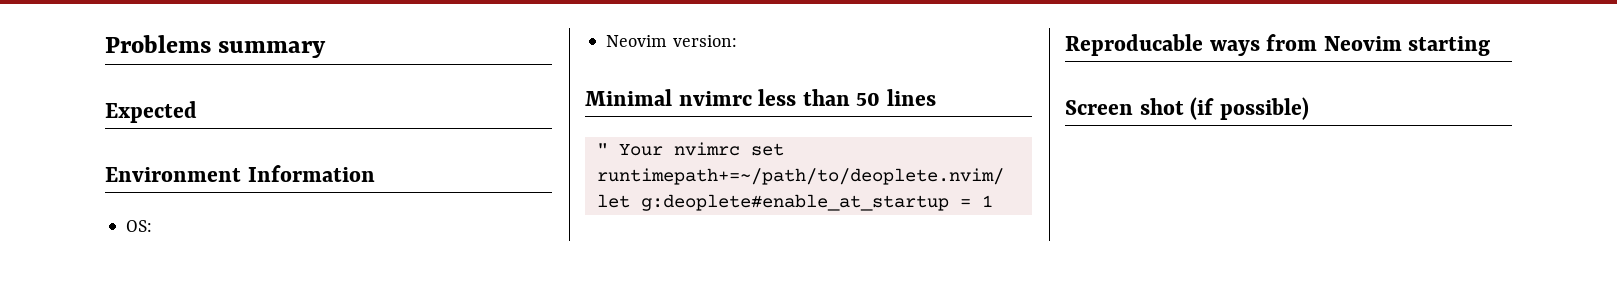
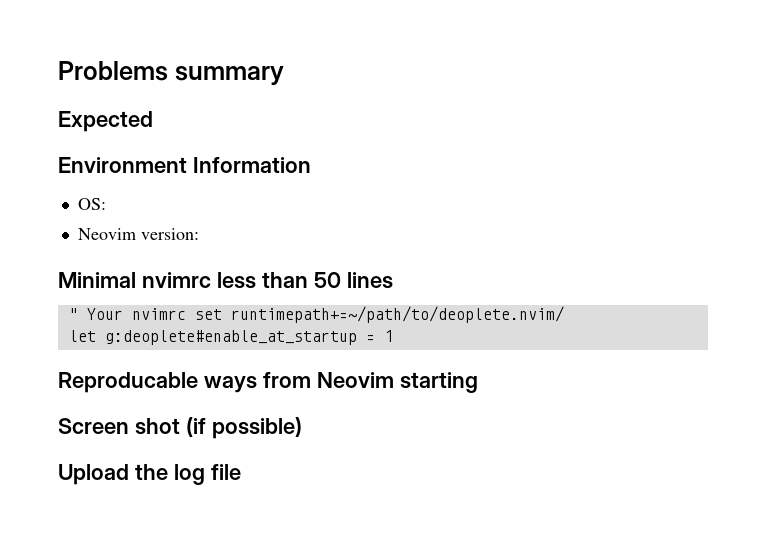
(1309, 108) none -> [58,464,241,485] // Upload the log file

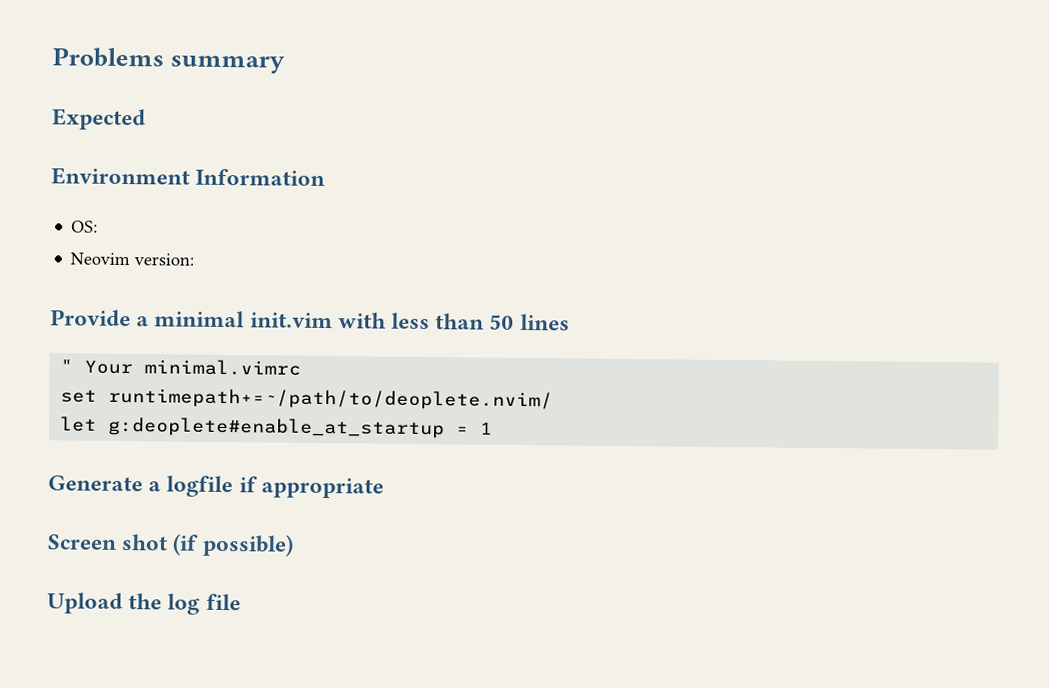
[58,272,211,288] Minimal nvimrc -> [50,309,387,329] Provide a minimal init.vim with
[131,308,186,320] nvimrc -> [144,359,302,376] minimal.vimrc //
[58,372,478,393] Reproducable ways from Neovim starting -> [48,475,384,499] Generate a logfile if appropriate

